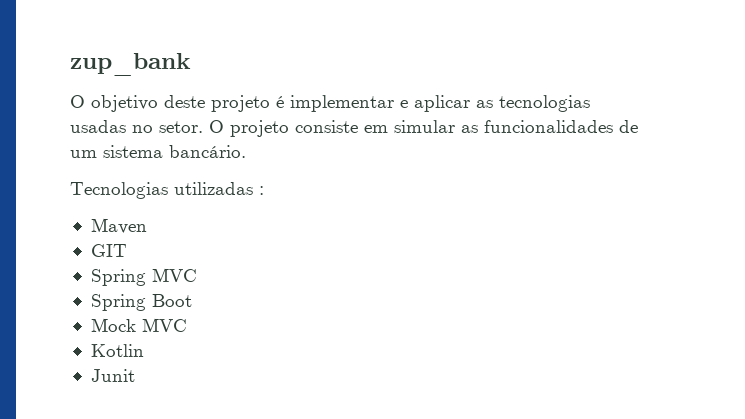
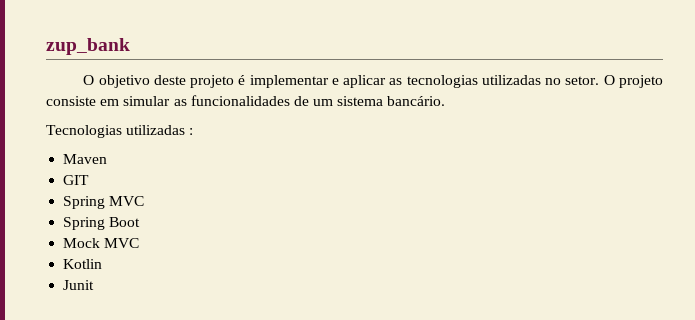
[70,120,126,133] usadas -> [481,75,541,85] utilizadas

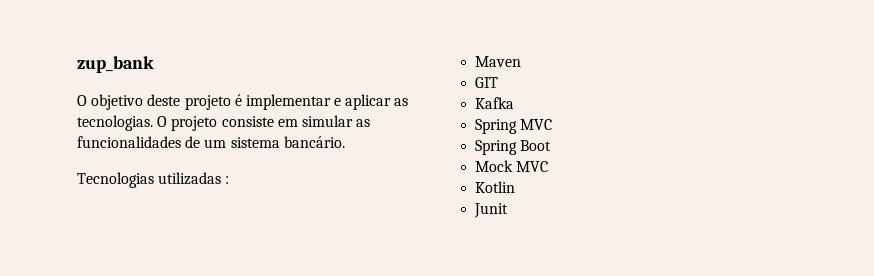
[406,75,600,88] tecnologias utilizadas no setor. -> [77,115,153,131] tecnologias.
(90, 180) none -> [475,97,515,109] // Kafka

